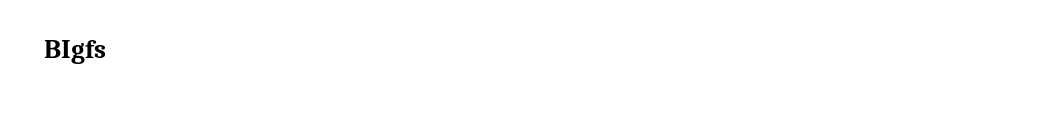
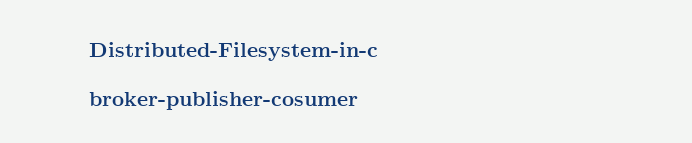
[44,40,106,64] BIgfs -> [89,42,378,61] [89,91,358,110] Distributed-Filesystem-in-c // broker-publisher-cosumer

